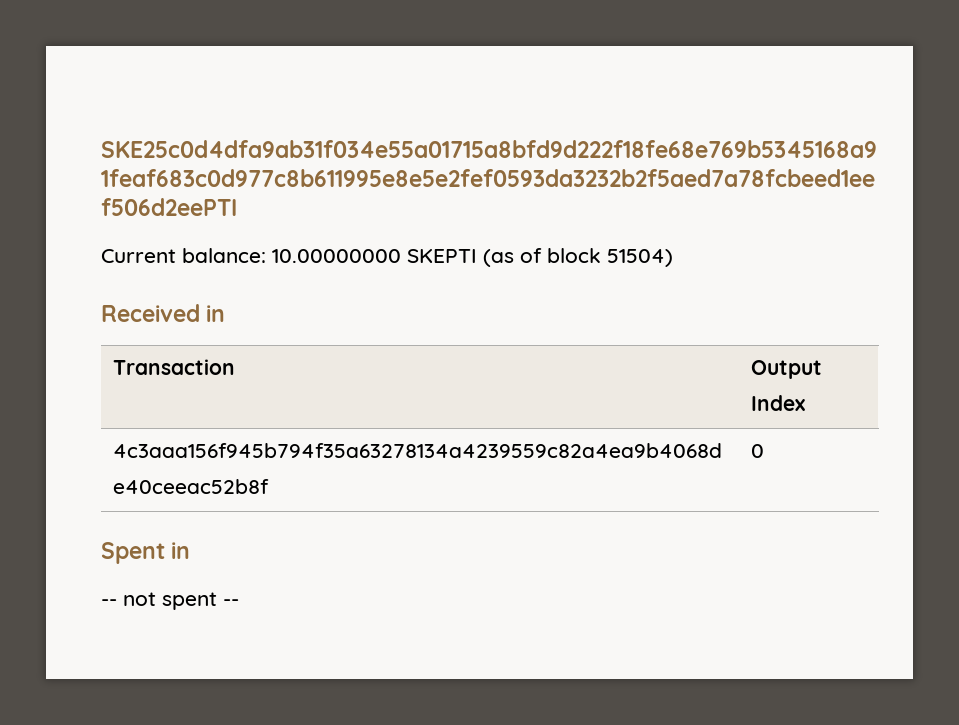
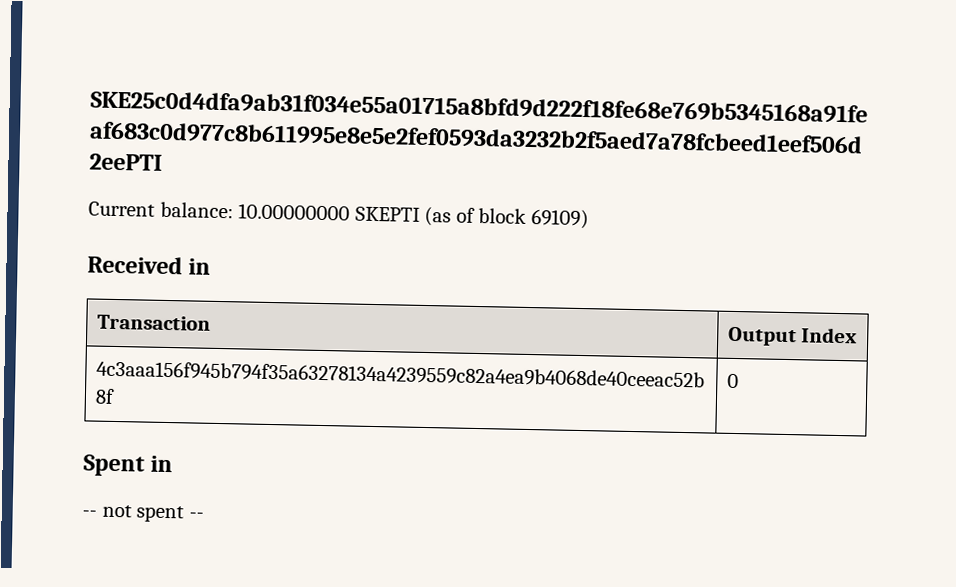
[607,249,673,267] 51504) -> [530,209,589,230] 69109)

